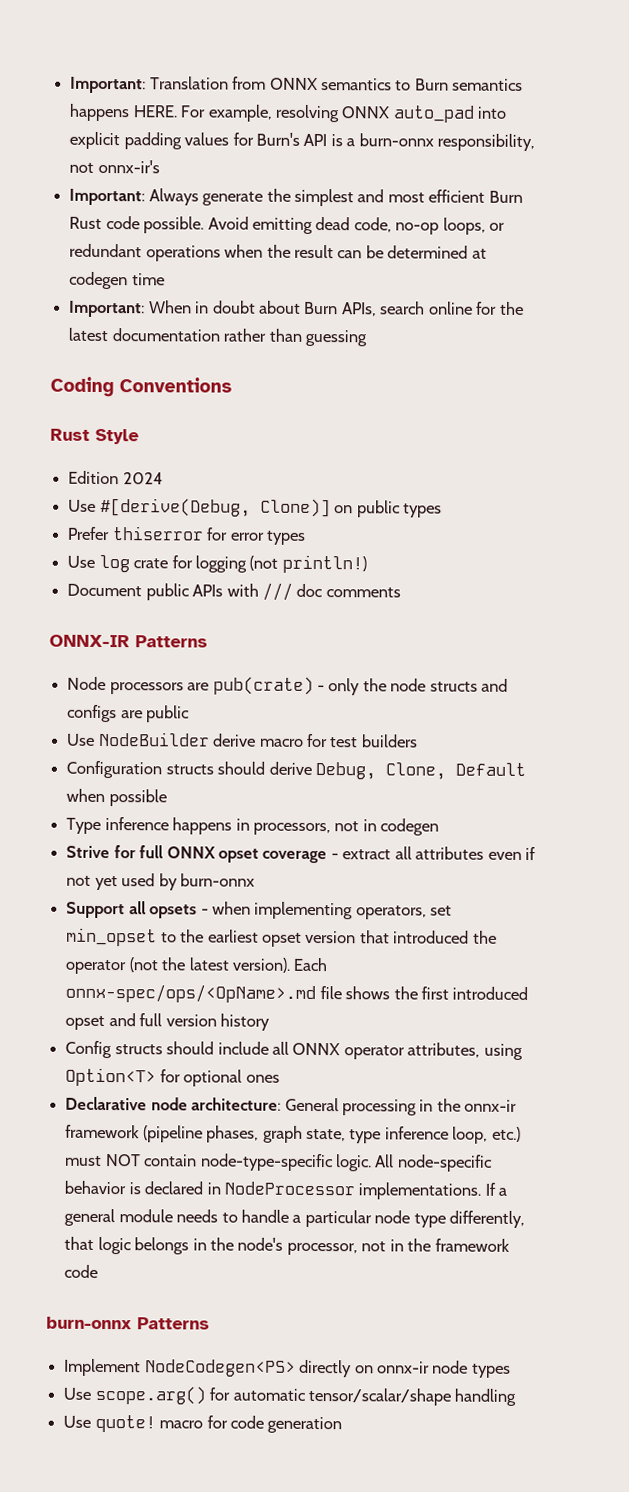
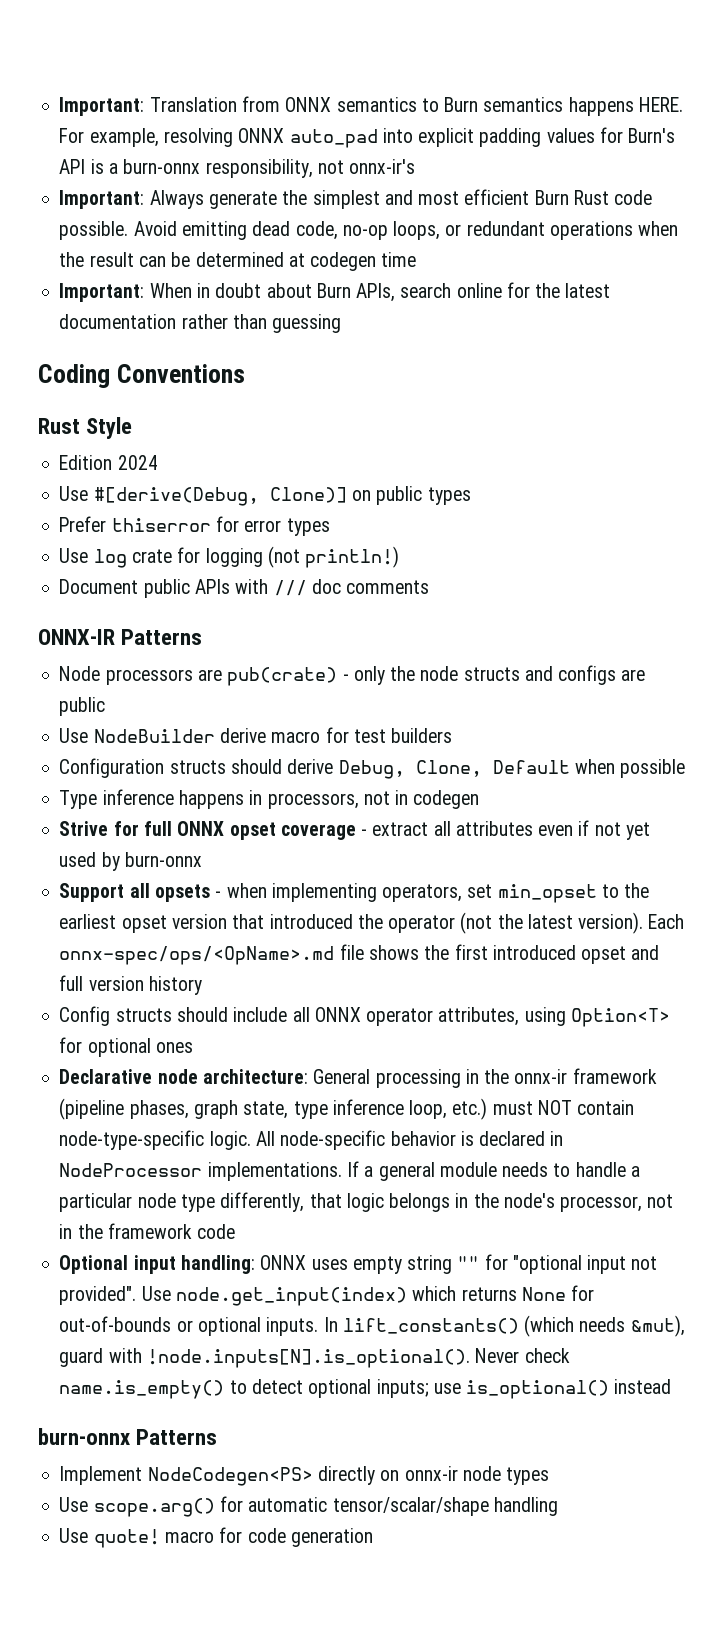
(99, 1271) none -> [59,1254,658,1274] [59,1285,595,1306] [59,1315,685,1337] [59,1348,570,1368] [59,1379,672,1399] // Optional input handling: ONNX uses empty string "" for "optional input not provided". Use node.get_input(index) which returns None for out-of-bounds or optional inputs. In lift_constants() (which needs &mut), guard with !node.inputs[N].is_optional(). Never check name.is_empty() to detect optional inputs; use is_optional() instead

